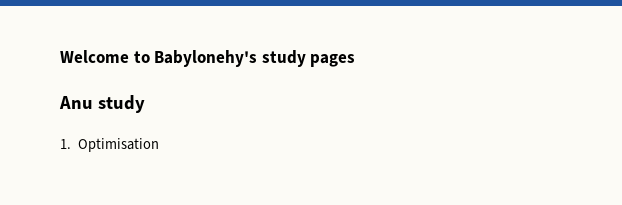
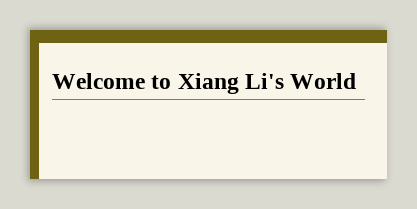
[154,50,356,67] [59,95,145,113] [60,138,160,152] Babylonehy's study pages // Anu study // 1. Optimisation -> [177,73,357,94] Xiang Li's World

